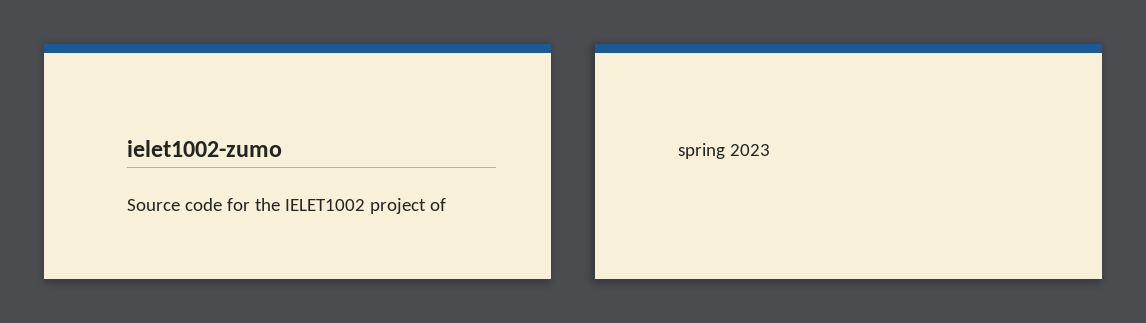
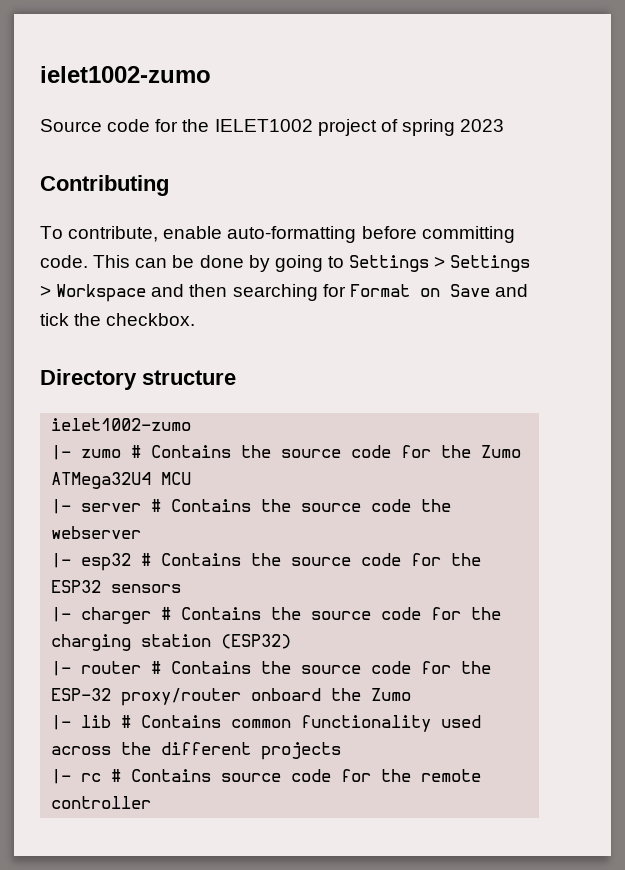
(770, 150) none -> [40,175,169,196] [40,226,515,243] [40,255,531,272] [40,284,528,302] [40,313,196,326] [40,369,236,390] [51,418,192,431] [51,445,522,460] [51,472,192,489] [51,499,452,514] [51,526,142,539] [51,553,482,571] [51,580,182,593] [51,607,502,624] [51,634,292,651] [51,661,492,676] [51,688,412,706] [51,715,482,732] [51,742,342,760] [51,769,482,784] [51,796,152,809] // Contributing // To contribute, enable auto-formatting before committing code. This can be done by going to Settings > Settings > Workspace and then searching for Format on Save and tick the checkbox. // Directory structure // ielet1002-zumo // |- zumo # Contains the source code for the Zumo ATMega32U4 MCU // |- server # Contains the source code the webserver // |- esp32 # Contains the source code for the ESP32 sensors // |- charger # Contains the source code for the charging station (ESP32) // |- router # Contains the source code for the ESP-32 proxy/router onboard the Zumo // |- lib # Contains common functionality used across the different projects // |- rc # Contains source code for the remote controller

